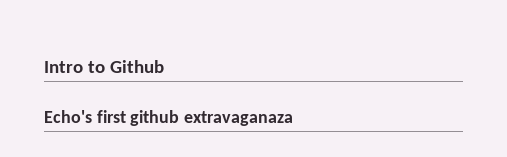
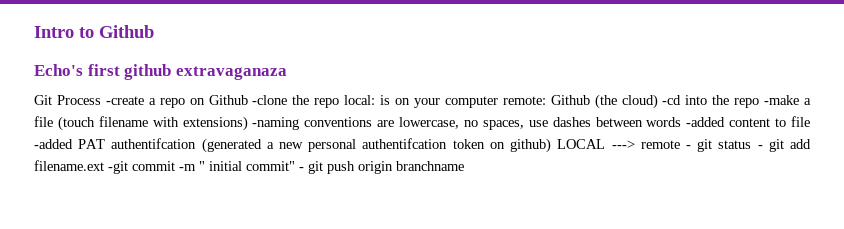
(294, 118) none -> [34,94,811,109] [34,116,811,131] [34,138,812,153] [34,160,464,174] // Git Process -create a repo on Github -clone the repo local: is on your computer remote: Github (the cloud) -cd into the repo -make a file (touch filename with extensions) -naming conventions are lowercase, no spaces, use dashes between words -added content to file -added PAT authentifcation (generated a new personal authentifcation token on github) LOCAL ---> remote - git status - git add filename.ext -git commit -m " initial commit" - git push origin branchname

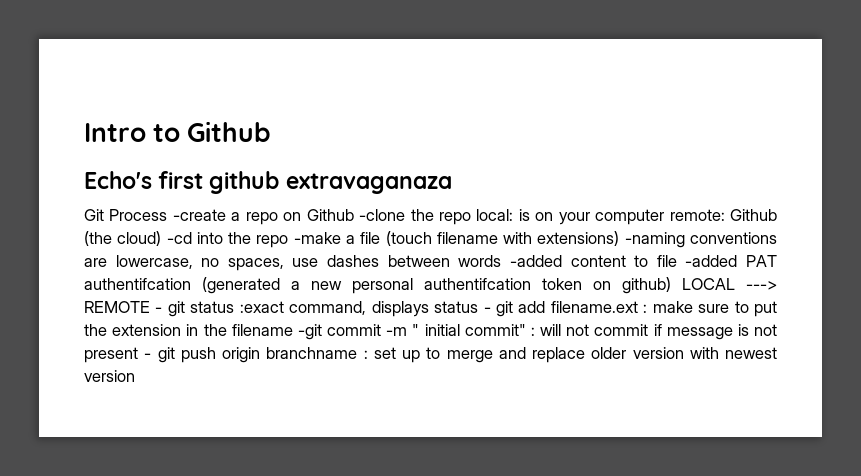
[640,140,680,149] remote -> [84,301,150,313] REMOTE
[757,139,812,152] [34,160,104,171] - git add filename.ext -> [239,301,777,317] [84,324,293,336] :exact command, displays status - git add filename.ext : make sure to put the extension in the filename
(295, 166) none -> [530,324,777,340] [84,347,138,363] : will not commit if message is not present
(464, 166) none -> [363,347,777,363] [84,370,135,382] : set up to merge and replace older version with newest version

